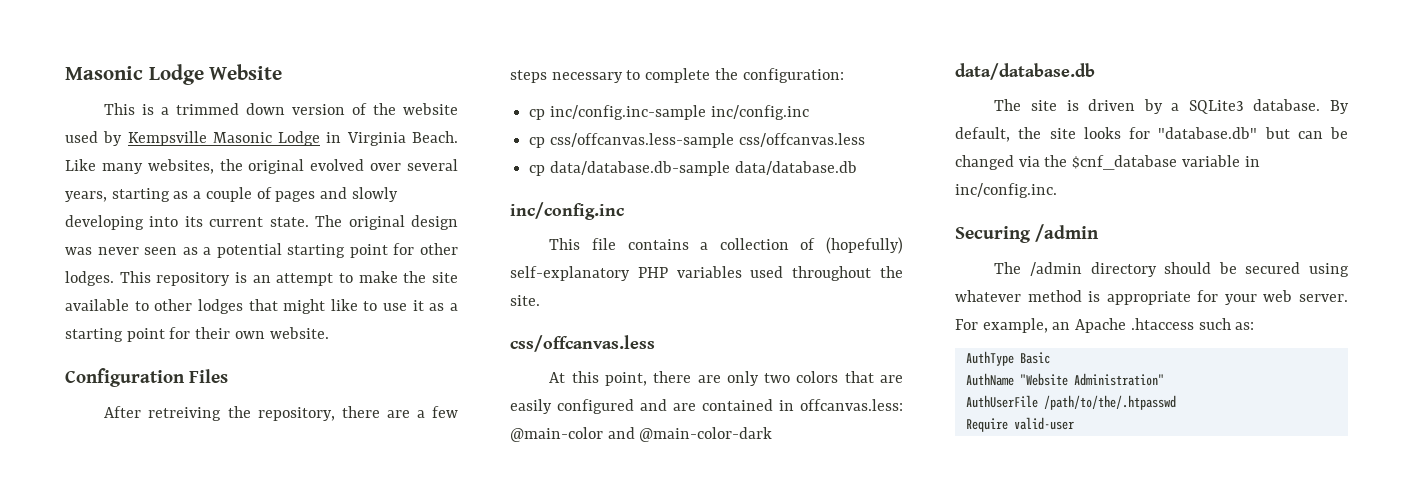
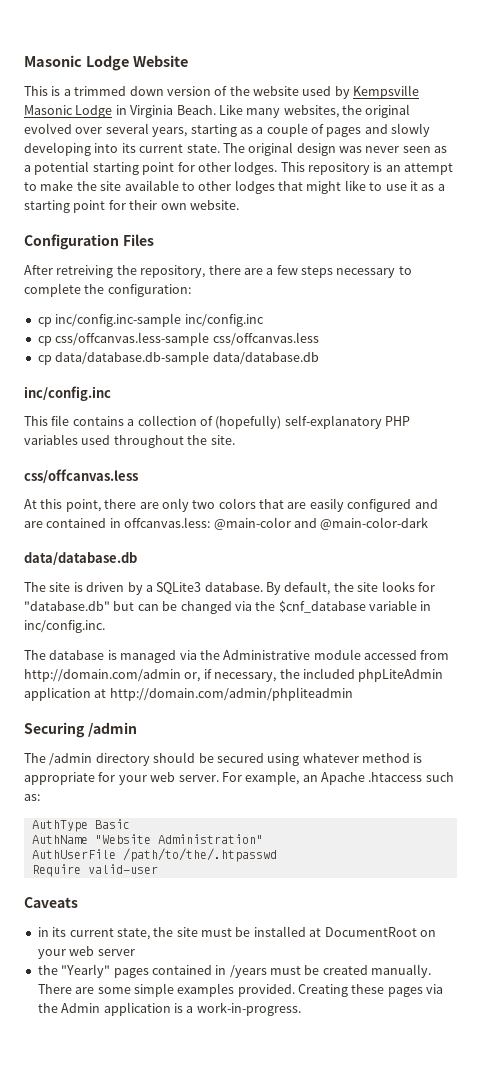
(1057, 190) none -> [24,649,450,663] [24,668,444,682] [24,687,353,701] // The database is managed via the Administrative module accessed from http://domain.com/admin or, if necessary, the included phpLiteAdmin application at http://domain.com/admin/phpliteadmin
(1074, 423) none -> [24,897,78,908] [37,926,436,940] [37,946,135,959] [37,964,432,978] [37,983,444,997] [37,1002,301,1016] // Caveats // in its current state, the site must be installed at DocumentRoot on your web server // the "Yearly" pages contained in /years must be created manually. There are some simple examples provided. Creating these pages via the Admin application is a work-in-progress.

